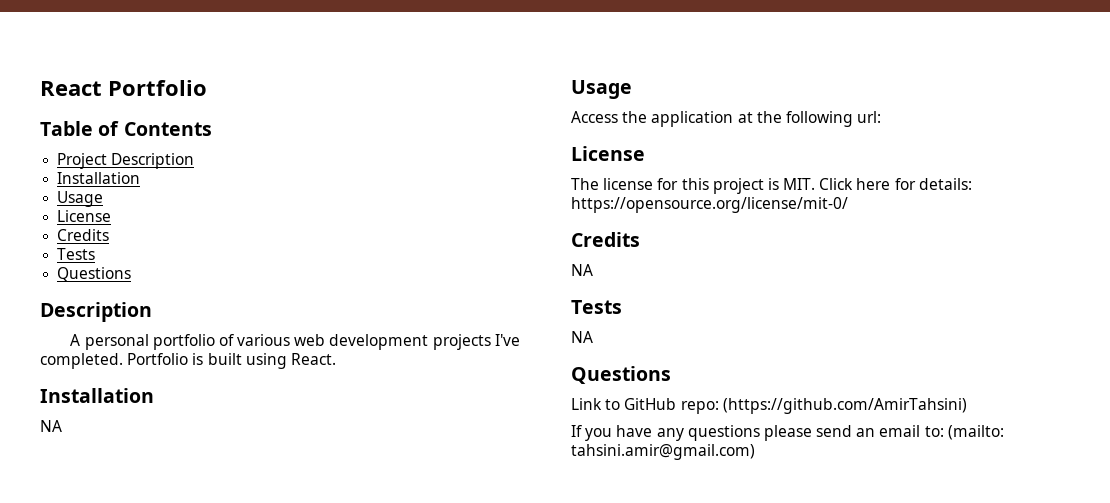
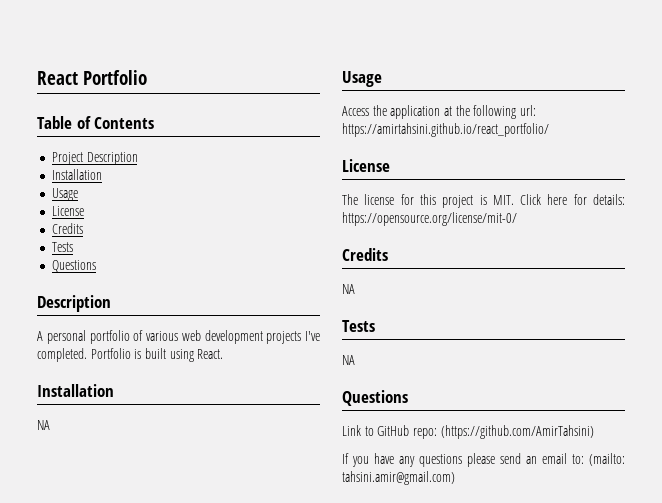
(882, 117) none -> [342,123,549,137] https://amirtahsini.github.io/react_portfolio/

